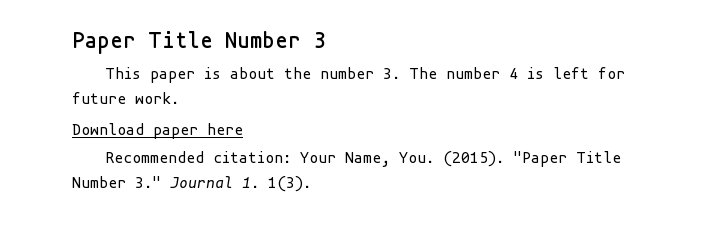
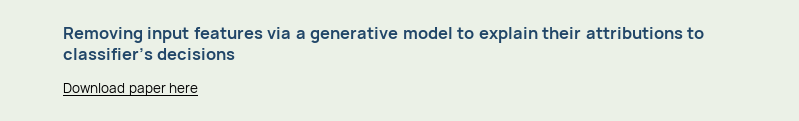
[72,31,325,54] [105,67,626,83] [72,92,179,104] [72,123,243,139] [105,151,622,167] [72,176,311,192] Paper Title Number 3 // This paper is about the number 3. The number 4 is left for future work. // Download paper here // Recommended citation: Your Name, You. (2015). "Paper Title Number 3." Journal 1. 1(3). -> [63,27,705,43] [63,48,236,60] [63,83,199,96] Removing input features via a generative model to explain their attributions to classifier’s decisions // Download paper here

